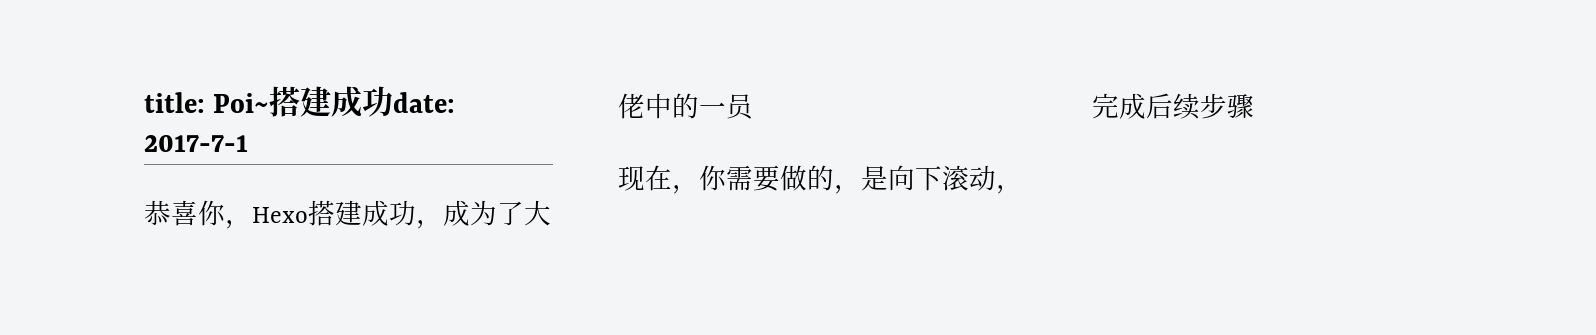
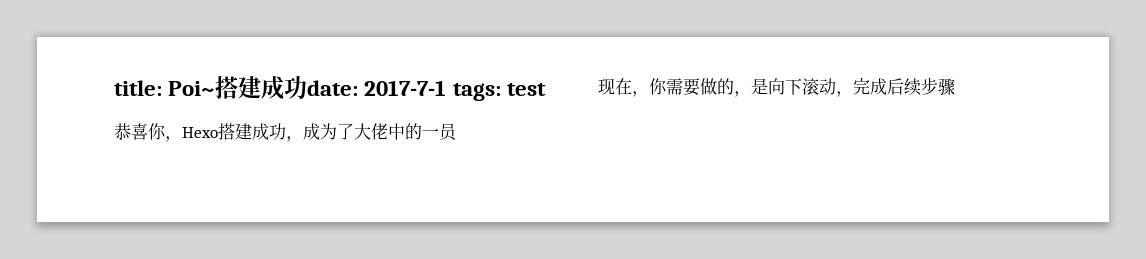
(248, 143) none -> [452,83,546,101] tags: test

